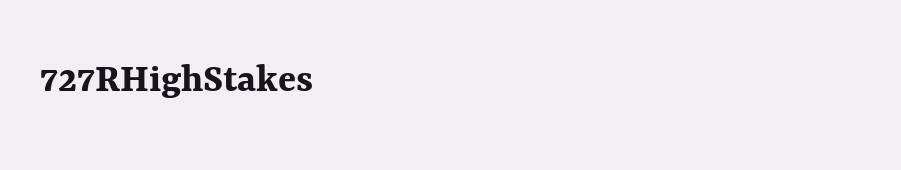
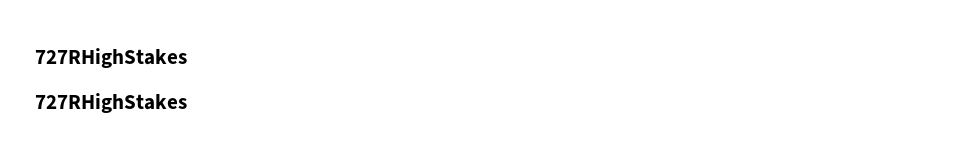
[40,64,313,98] 727RHighStakes -> [35,48,187,68] [35,93,187,113] 727RHighStakes // 727RHighStakes

